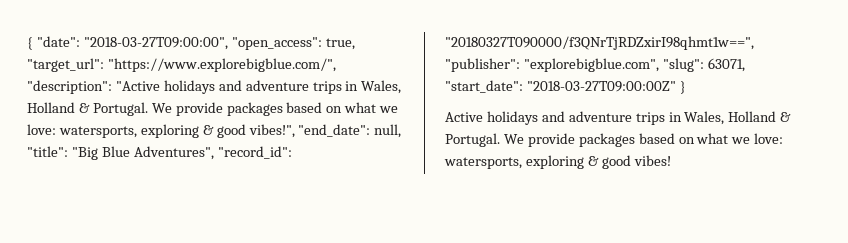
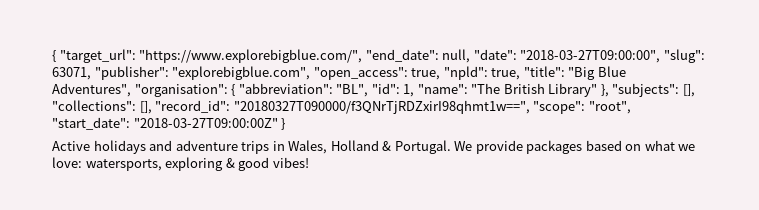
[27,36,355,50] [27,58,336,72] [27,80,402,94] [27,102,399,116] [27,124,402,138] [27,146,292,160] [445,36,754,50] [445,58,745,72] { "date": "2018-03-27T09:00:00", "open_access": true, "target_url": "https://www.explorebigblue.com/", "description": "Active holidays and adventure trips in Wales, Holland & Portugal. We provide packages based on what we love: watersports, exploring & good vibes!", "end_date": null, "title": "Big Blue Adventures", "record_id": "20180327T090000/f3QNrTjRDZxirI98qhmt1w==", "publisher": "explorebigblue.com", "slug": 63071, -> [52,49,705,63] [52,66,626,80] [52,83,695,97] [52,100,631,114] { "target_url": "https://www.explorebigblue.com/", "end_date": null, "date": "2018-03-27T09:00:00", "slug": 63071, "publisher": "explorebigblue.com", "open_access": true, "npld": true, "title": "Big Blue Adventures", "organisation": { "abbreviation": "BL", "id": 1, "name": "The British Library" }, "subjects": [], "collections": [], "record_id": "20180327T090000/f3QNrTjRDZxirI98qhmt1w==", "scope": "root",

